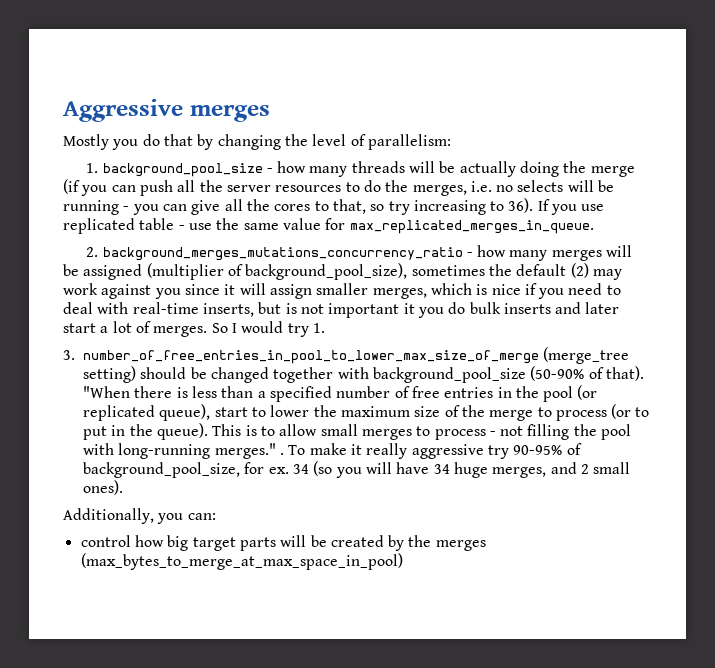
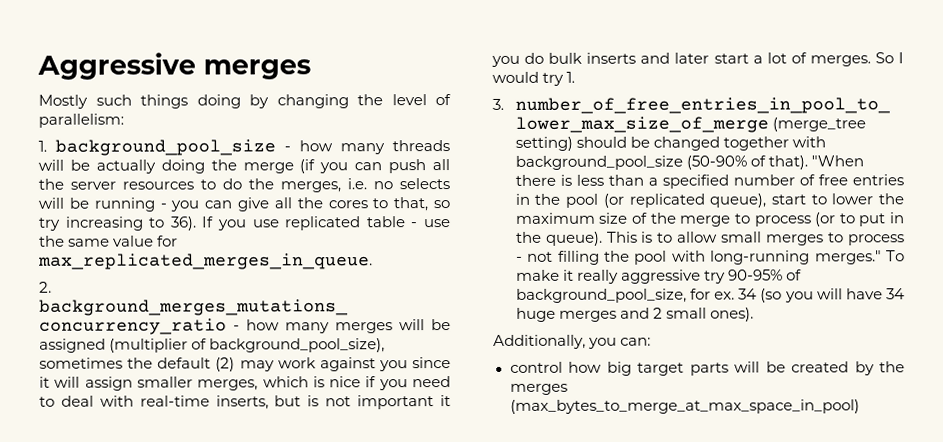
[112,134,193,150] you do that -> [95,94,241,109] such things doing
[279,453,284,455] . -> (882, 257) none
[492,467,547,478] merges, -> [558,310,617,322] merges

